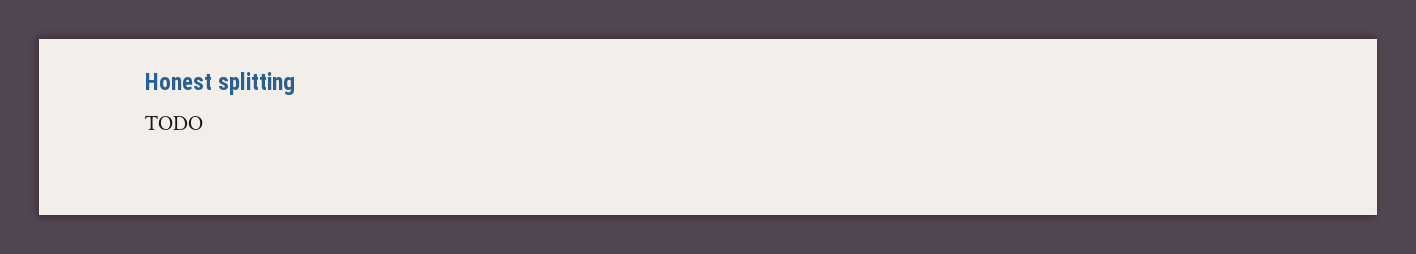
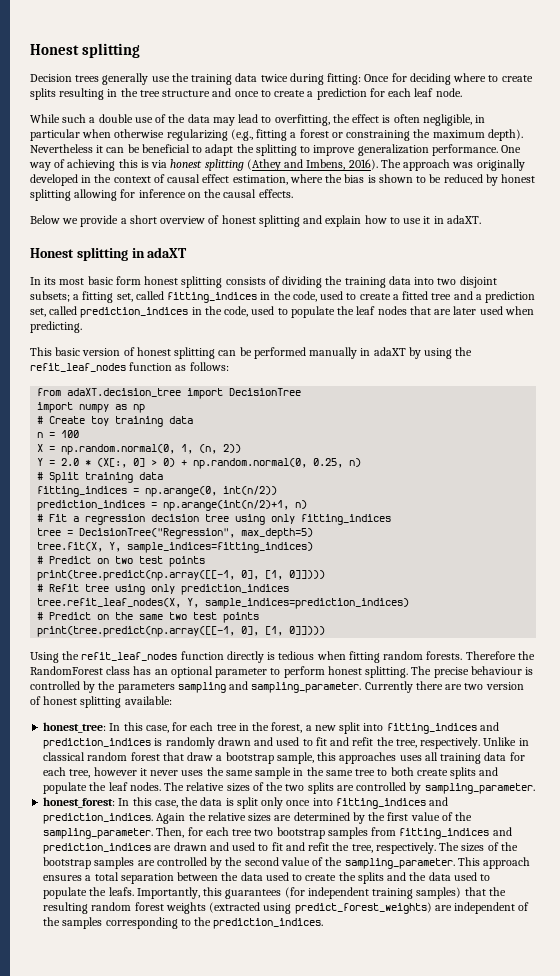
[145,115,203,130] TODO -> [30,73,533,85] [30,88,462,100] [30,114,486,126] [30,129,523,141] [30,144,522,156] [29,159,525,171] [30,174,536,186] [30,189,293,201] [30,215,481,227] [30,247,188,261] [30,276,497,288] [30,291,536,303] [30,306,534,318] [30,321,82,333] [30,347,473,359] [30,362,229,372] [37,388,302,399] [37,402,146,413] [37,416,194,427] [37,430,80,438] [37,444,242,455] [37,458,362,469] [37,472,164,483] [37,486,278,497] [37,500,308,511] [37,514,392,525] [37,528,314,539] [37,542,314,553] [37,556,206,567] [37,570,326,581] [37,584,290,595] [37,598,410,609] [37,612,260,623] [37,626,326,637] [30,651,535,663] [30,666,534,678] [30,681,524,693] [30,696,172,708] [43,722,499,734] [43,737,529,749] [43,752,525,764] [43,767,499,779] [43,782,535,794] [43,797,449,809] [43,812,473,824] [43,827,512,839] [43,842,518,854] [43,857,531,869] [43,872,491,884] [43,887,506,899] [43,902,530,914] [43,917,324,929] Decision trees generally use the training data twice during fitting: Once for deciding where to create splits resulting in the tree structure and once to create a prediction for each leaf node. // While such a double use of the data may lead to overfitting, the effect is often negligible, in particular when otherwise regularizing (e.g., fitting a forest or constraining the maximum depth). Nevertheless it can be beneficial to adapt the splitting to improve generalization performance. One way of achieving this is via honest splitting (Athey and Imbens, 2016). The approach was originally developed in the context of causal effect estimation, where the bias is shown to be reduced by honest splitting allowing for inference on the causal effects. // Below we provide a short overview of honest splitting and explain how to use it in adaXT. // Honest splitting in adaXT // In its most basic form honest splitting consists of dividing the training data into two disjoint subsets; a fitting set, called fitting_indices in the code, used to create a fitted tree and a prediction set, called prediction_indices in the code, used to populate the leaf nodes that are later used when predicting. // This basic version of honest splitting can be performed manually in adaXT by using the refit_leaf_nodes function as follows: // from adaXT.decision_tree import DecisionTree // import numpy as np // # Create toy training data // n = 100 // X = np.random.normal(0, 1, (n, 2)) // Y = 2.0 * (X[:, 0] > 0) + np.random.normal(0, 0.25, n) // # Split training data // fitting_indices = np.arange(0, int(n/2)) // prediction_indices = np.arange(int(n/2)+1, n) // # Fit a regression decision tree using only fitting_indices // tree = DecisionTree("Regression", max_depth=5) // tree.fit(X, Y, sample_indices=fitting_indices) // # Predict on two test points // print(tree.predict(np.array([[-1, 0], [1, 0]]))) // # Refit tree using only prediction_indices // tree.refit_leaf_nodes(X, Y, sample_indices=prediction_indices) // # Predict on the same two test points // print(tree.predict(np.array([[-1, 0], [1, 0]]))) // Using the refit_leaf_nodes function directly is tedious when fitting random forests. Therefore the RandomForest class has an optional parameter to perform honest splitting. The precise behaviour is controlled by the parameters sampling and sampling_parameter. Currently there are two version of honest splitting available: // honest_tree: In this case, for each tree in the forest, a new split into fitting_indices and prediction_indices is randomly drawn and used to fit and refit the tree, respectively. Unlike in classical random forest that draw a bootstrap sample, this approaches uses all training data for each tree, however it never uses the same sample in the same tree to both create splits and populate the leaf nodes. The relative sizes of the two splits are controlled by sampling_parameter. // honest_forest: In this case, the data is split only once into fitting_indices and prediction_indices. Again the relative sizes are determined by the first value of the sampling_parameter. Then, for each tree two bootstrap samples from fitting_indices and prediction_indices are drawn and used to fit and refit the tree, respectively. The sizes of the bootstrap samples are controlled by the second value of the sampling_parameter. This approach ensures a total separation between the data used to create the splits and the data used to populate the leafs. Importantly, this guarantees (for independent training samples) that the resulting random forest weights (extracted using predict_forest_weights) are independent of the samples corresponding to the prediction_indices.

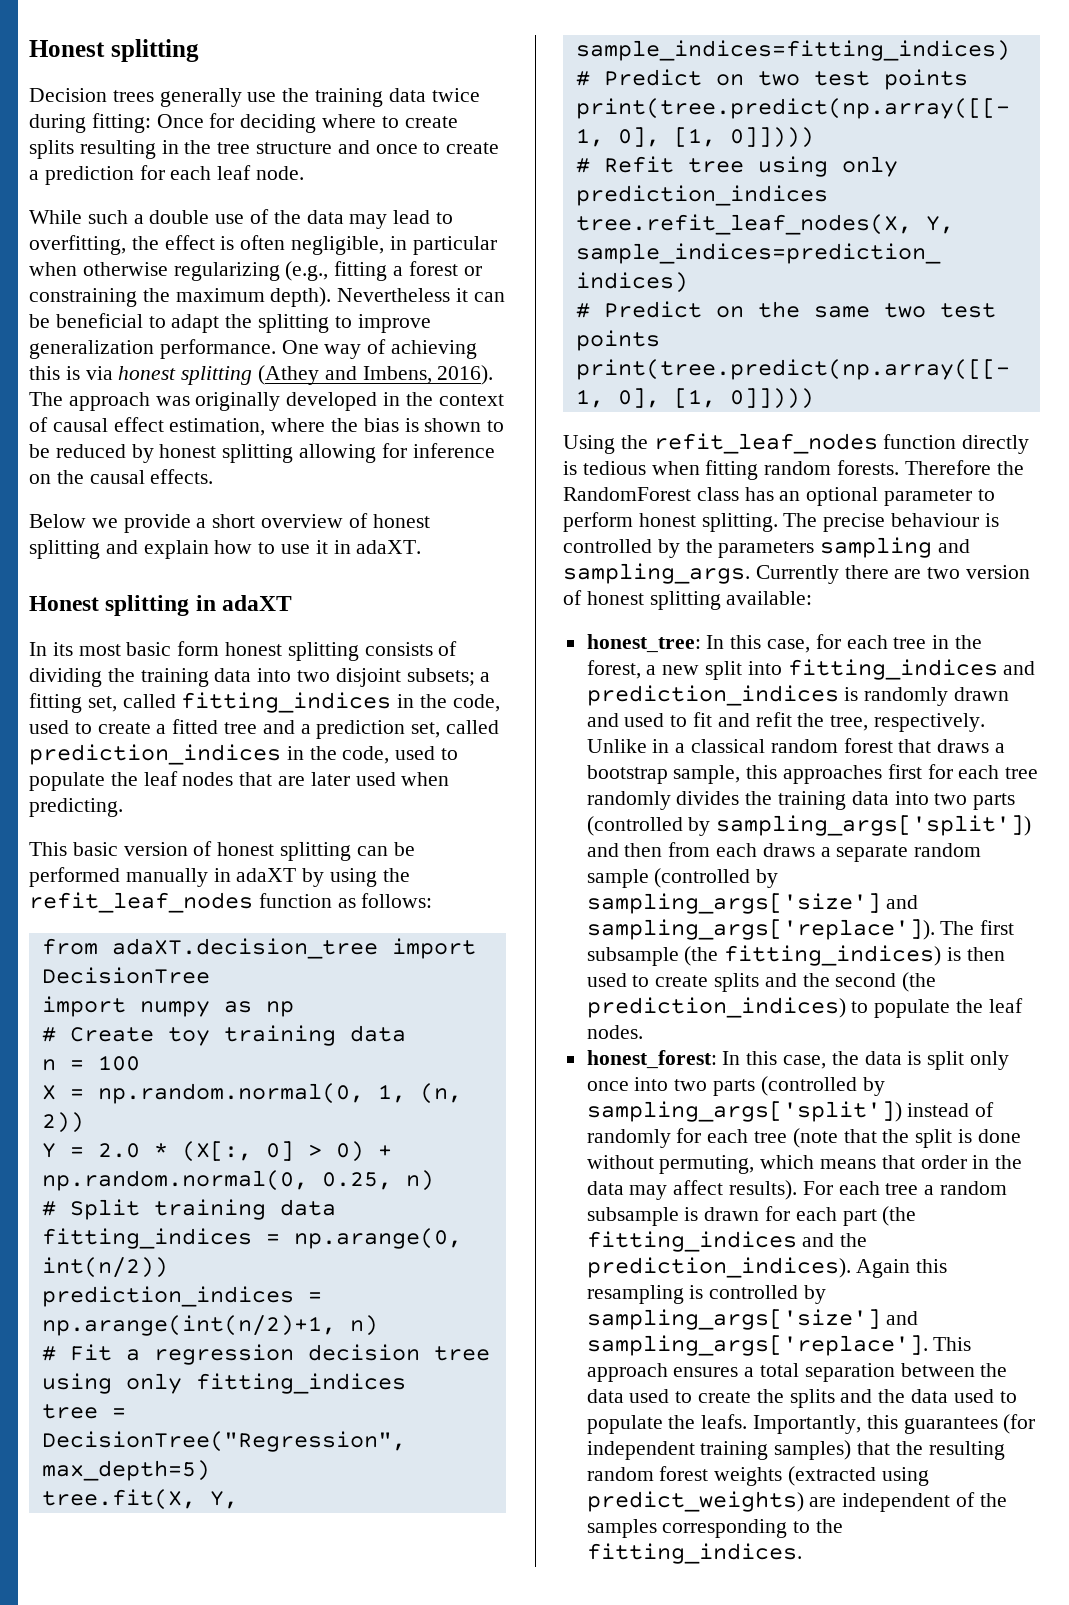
[251,682,362,693] sampling_parameter. -> [563,563,750,584] sampling_args.
(529, 742) none -> [675,743,686,753] a
[187,752,214,761] draw -> [937,739,990,753] draws
[399,752,525,764] [43,767,499,779] [43,782,535,794] uses all training data for each tree, however it never uses the same sample in the same tree to both create splits and populate the leaf nodes. The relative sizes of the two splits are controlled by sampling_parameter. -> [887,764,1039,779] [586,791,1016,810] [586,815,1032,836] [586,842,982,862] [586,868,779,888] [586,893,919,914] [586,919,1015,940] [586,945,1005,966] [586,972,937,992] [586,997,1023,1018] [586,1025,643,1039] first for each tree randomly divides the training data into two parts (controlled by sampling_args['split']) and then from each draws a separate random sample (controlled by sampling_args['size'] and sampling_args['replace']). The first subsample (the fitting_indices) is then used to create splits and the second (the prediction_indices) to populate the leaf nodes.
[335,797,449,809] [43,812,473,824] [43,827,512,839] [43,842,518,854] [43,857,455,869] fitting_indices and prediction_indices. Again the relative sizes are determined by the first value of the sampling_parameter. Then, for each tree two bootstrap samples from fitting_indices and prediction_indices are drawn and used to fit and refit the tree, respectively. The sizes of the bootstrap samples are controlled by the second value of the sampling_parameter. -> [674,1076,885,1096] [586,1101,995,1122] [586,1128,1021,1148] [586,1155,1023,1174] [586,1180,1008,1200] [586,1206,917,1226] [586,1231,868,1252] [586,1257,948,1278] [586,1285,827,1304] [586,1309,919,1330] [586,1335,928,1356] two parts (controlled by sampling_args['split']) instead of randomly for each tree (note that the split is done without permuting, which means that order in the data may affect results). For each tree a random subsample is drawn for each part (the fitting_indices and the prediction_indices). Again this resampling is controlled by sampling_args['size'] and sampling_args['replace'].
[294,902,432,914] predict_forest_weights) -> [586,1491,804,1512] predict_weights)
[213,918,324,929] prediction_indices. -> [586,1543,802,1564] fitting_indices.

